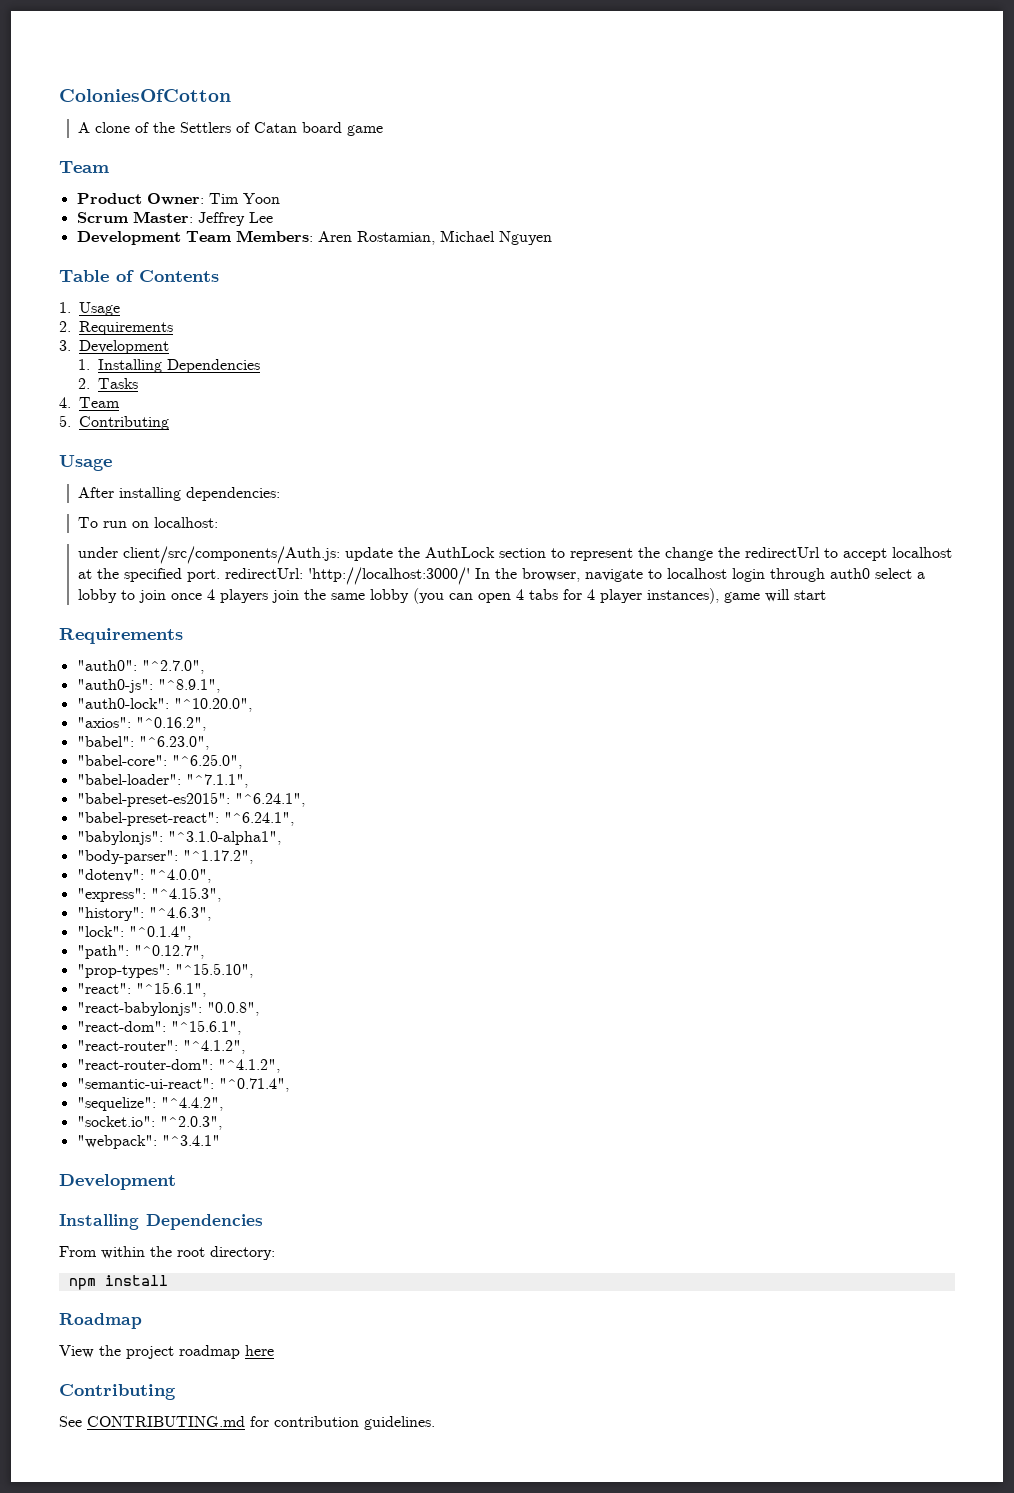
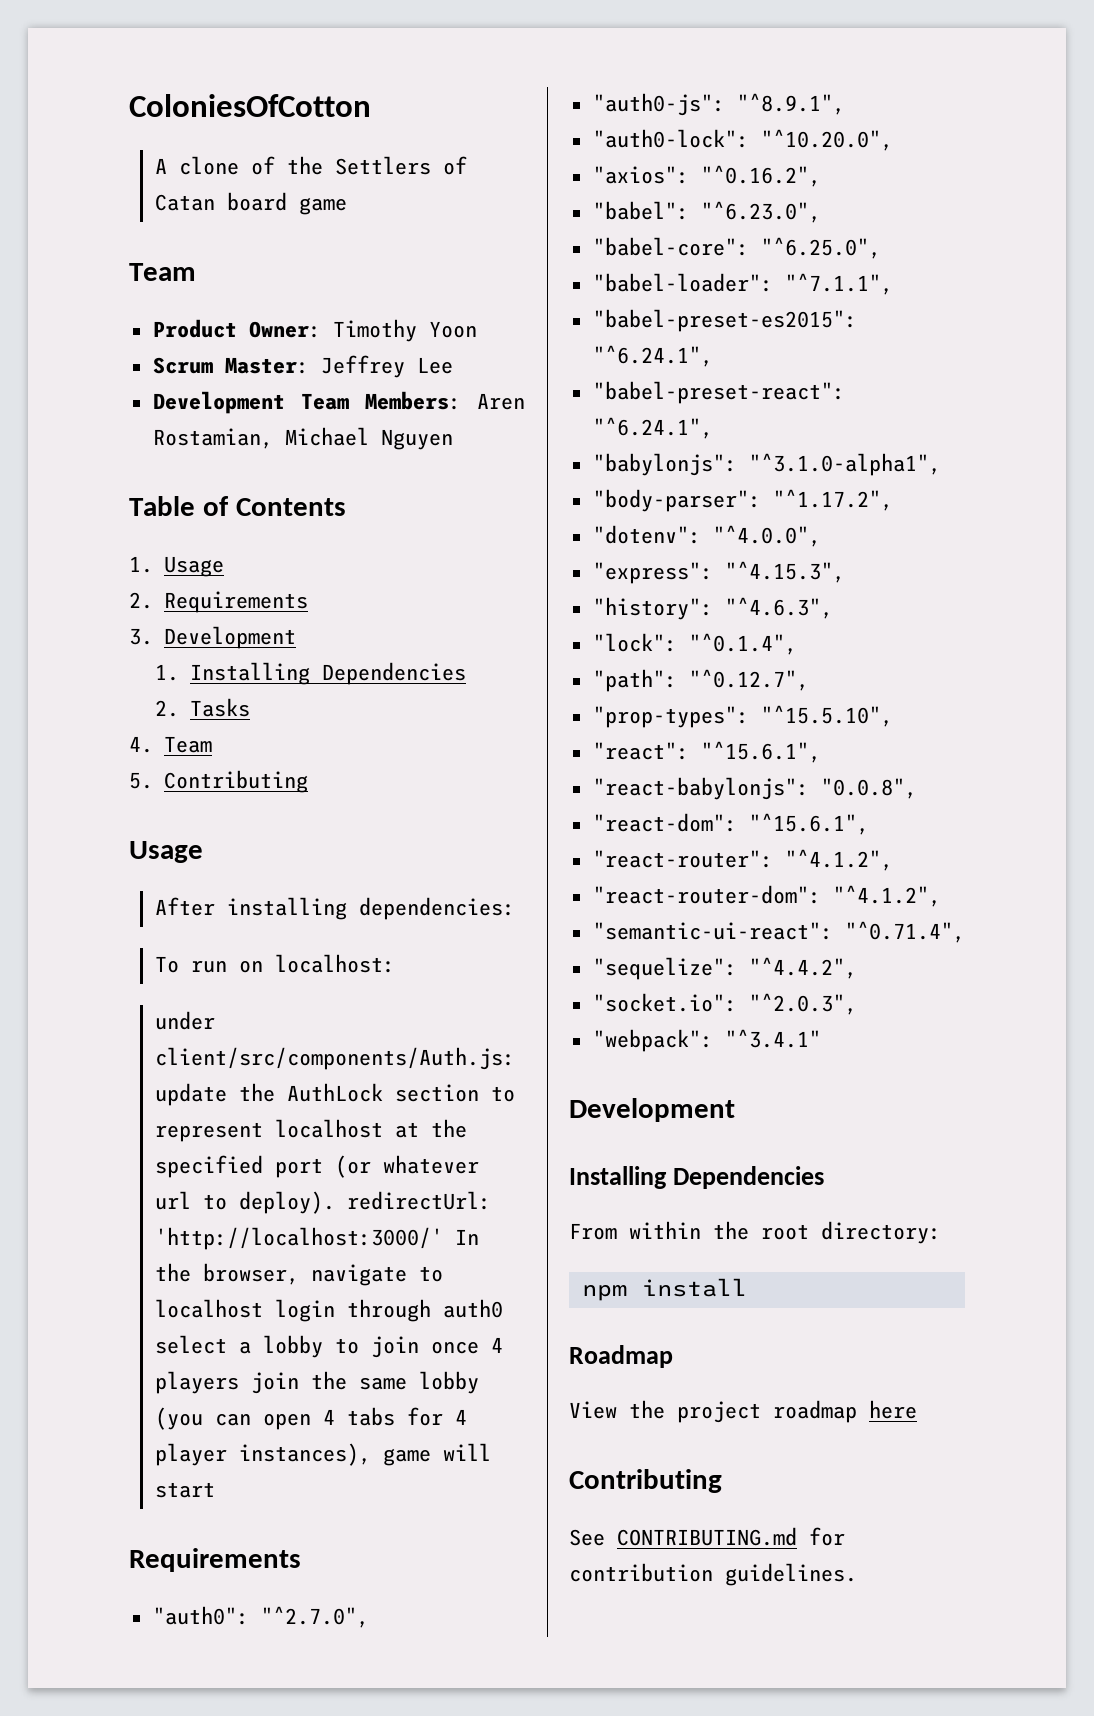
[208,193,239,204] Tim -> [332,319,417,342] Timothy
[637,547,952,561] [77,568,220,582] the change the redirectUrl to accept localhost at the specified port. -> [275,1119,468,1138] [155,1155,480,1178] [155,1191,336,1214] localhost at the specified port (or whatever url to deploy).

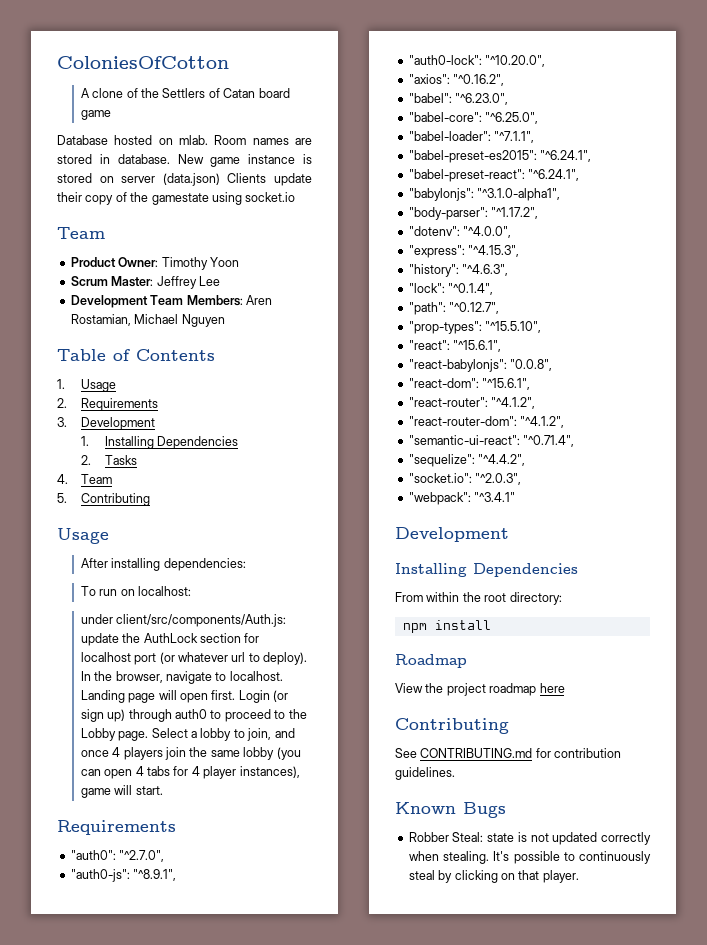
(348, 206) none -> [57,135,312,145] [57,154,312,167] [57,173,312,186] [57,192,296,205] // Database hosted on mlab. Room names are stored in database. New game instance is stored on server (data.json) Clients update their copy of the gamestate using socket.io
[491,1086,516,1102] [155,1119,468,1142] [155,1155,264,1178] to represent localhost at the specified -> [244,633,260,643] [80,652,131,662] for localhost
[347,1191,492,1210] [155,1227,444,1250] redirectUrl: 'http://localhost:3000/' -> (308, 658) none
[155,1299,504,1322] [155,1335,228,1354] localhost login through auth0 select -> [229,671,283,681] [80,690,289,703] [80,709,307,722] [80,728,188,741] localhost. Landing page will open first. Login (or sign up) through auth0 to proceed to the Lobby page. Select
[371,1336,420,1358] join -> [247,728,295,741] join, and
[155,1482,216,1498] start -> [135,786,163,795] start.
(857, 1574) none -> [395,802,506,818] [408,832,651,845] [408,851,651,864] [408,870,579,883] // Known Bugs // Robber Steal: state is not updated correctly when stealing. It's possible to continuously steal by clicking on that player.

